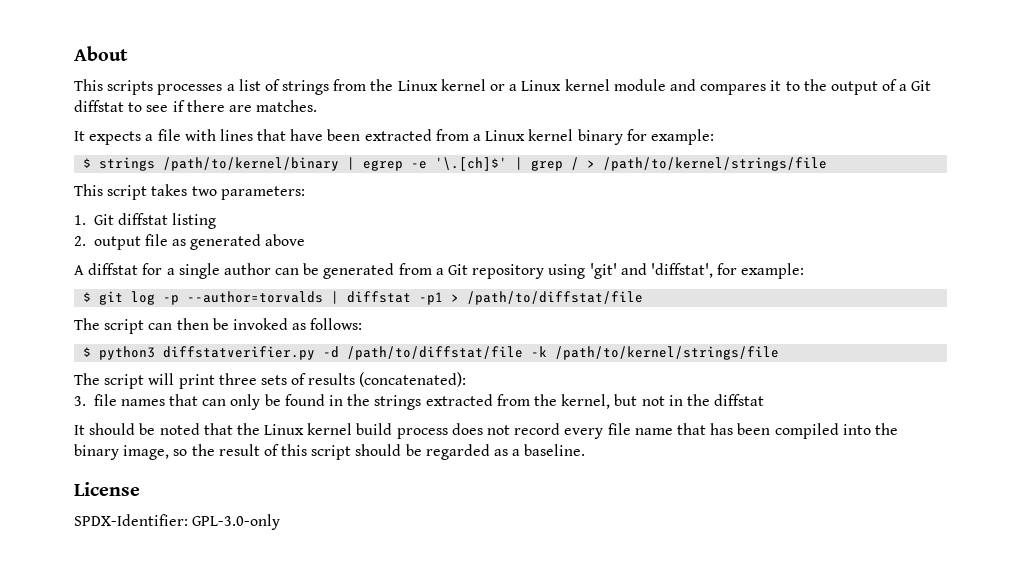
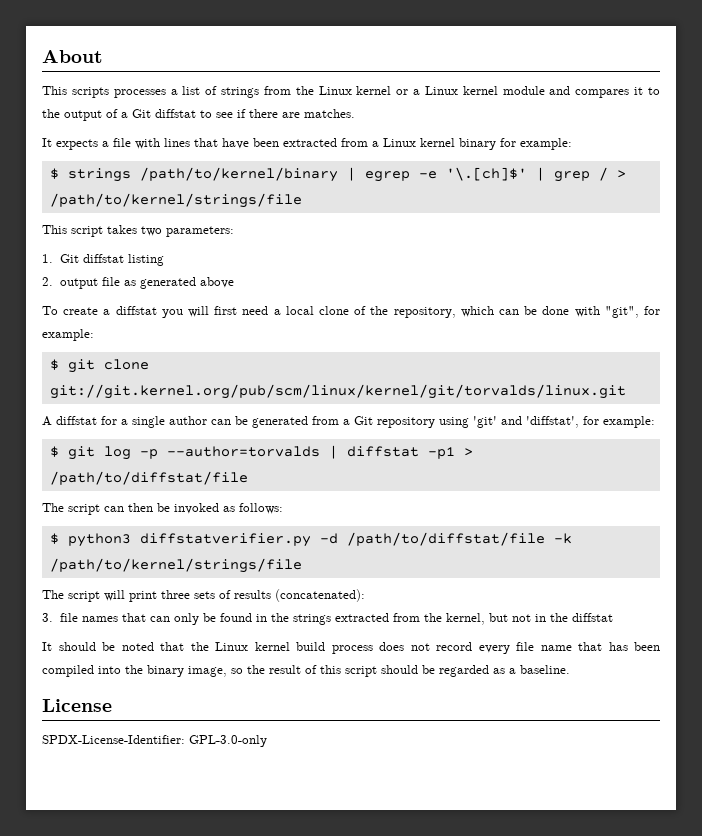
(306, 240) none -> [42,306,660,318] [42,329,94,341] [49,359,149,373] [49,384,626,399] // To create a diffstat you will first need a local clone of the repository, which can be done with "git", for example: // $ git clone git://git.kernel.org/pub/scm/linux/kernel/git/torvalds/linux.git
[74,514,188,526] SPDX-Identifier: -> [42,735,185,744] SPDX-License-Identifier:

